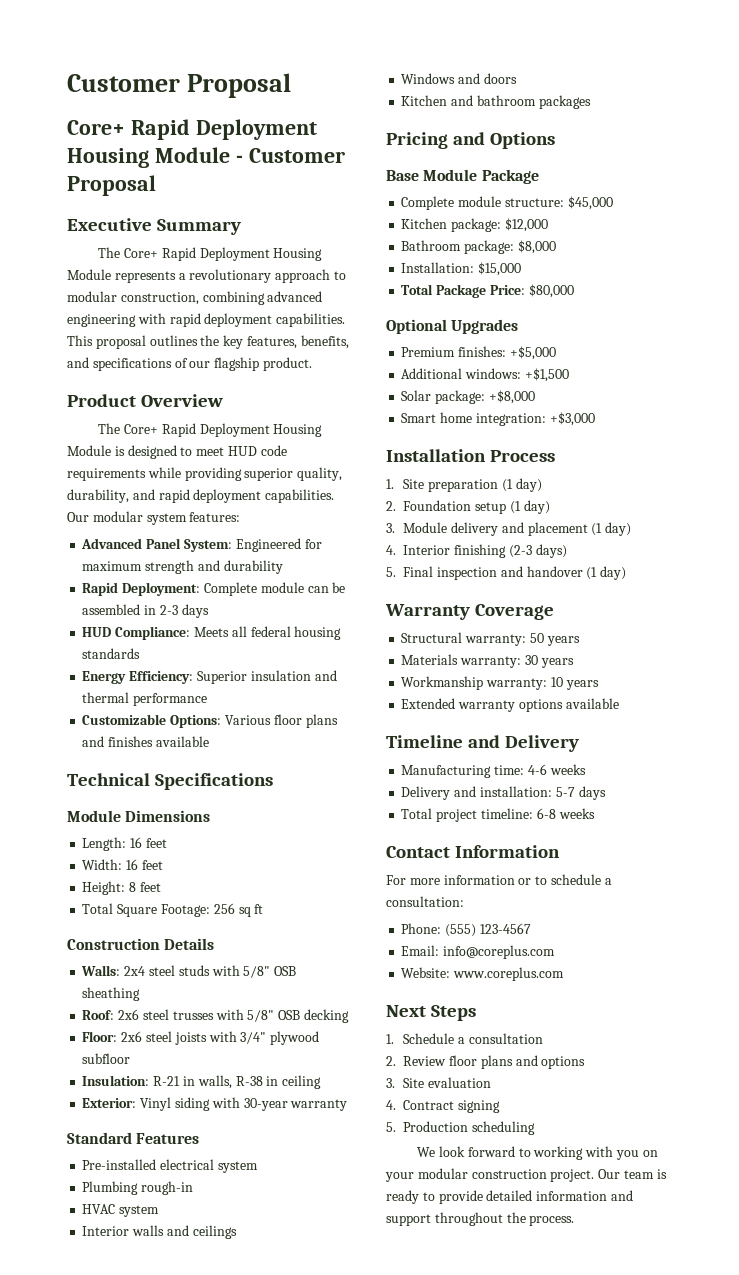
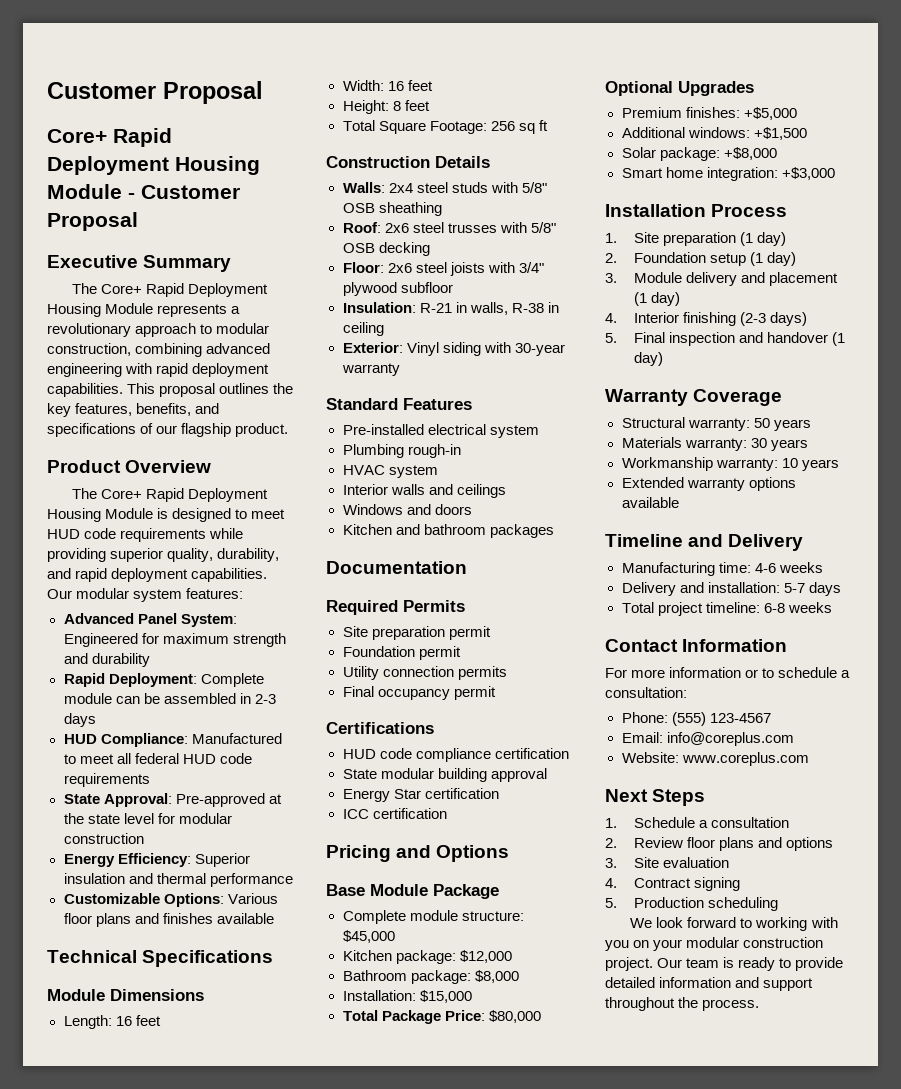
[193,626,342,640] [82,648,141,659] Meets all federal housing standards -> [191,733,282,744] [63,753,252,764] [63,773,150,787] [63,793,282,807] [63,813,232,824] [63,833,144,844] Manufactured to meet all federal HUD code requirements // State Approval: Pre-approved at the state level for modular construction
(591, 102) none -> [326,561,467,574] [326,600,465,615] [342,626,491,640] [342,646,461,660] [342,666,507,680] [342,686,496,700] [326,722,434,734] [342,748,569,762] [342,768,547,782] [342,788,499,802] [342,808,447,819] // Documentation // Required Permits // Site preparation permit // Foundation permit // Utility connection permits // Final occupancy permit // Certifications // HUD code compliance certification // State modular building approval // Energy Star certification // ICC certification

